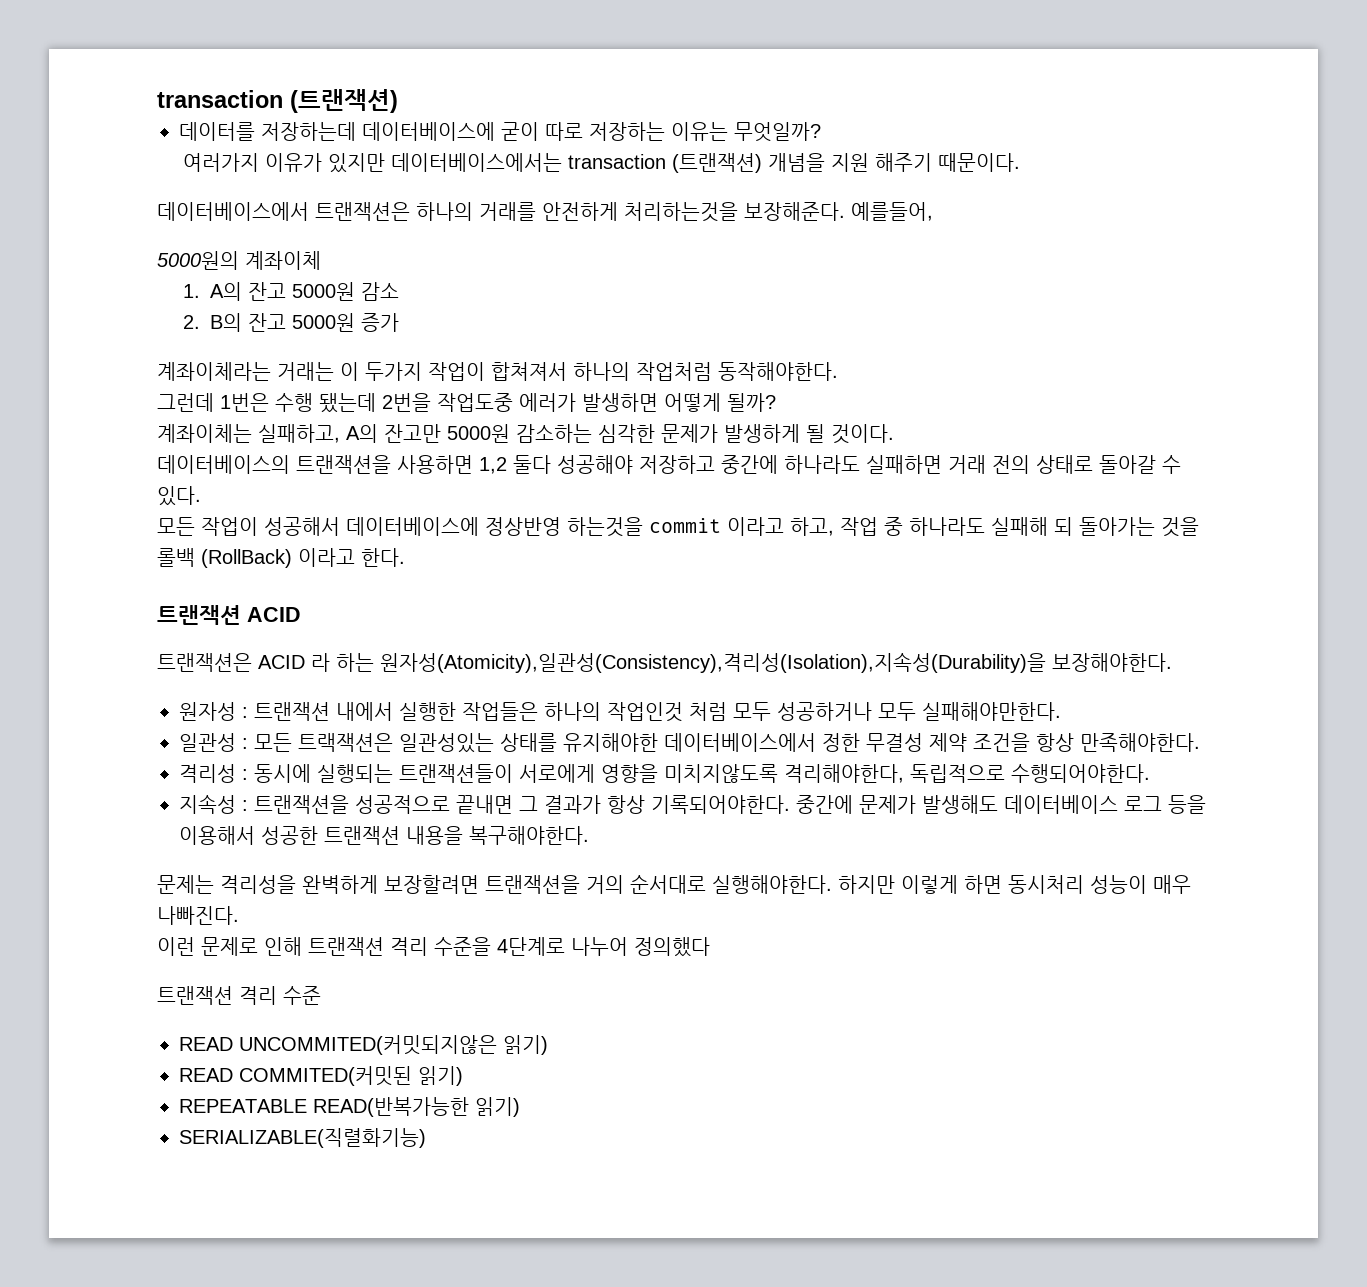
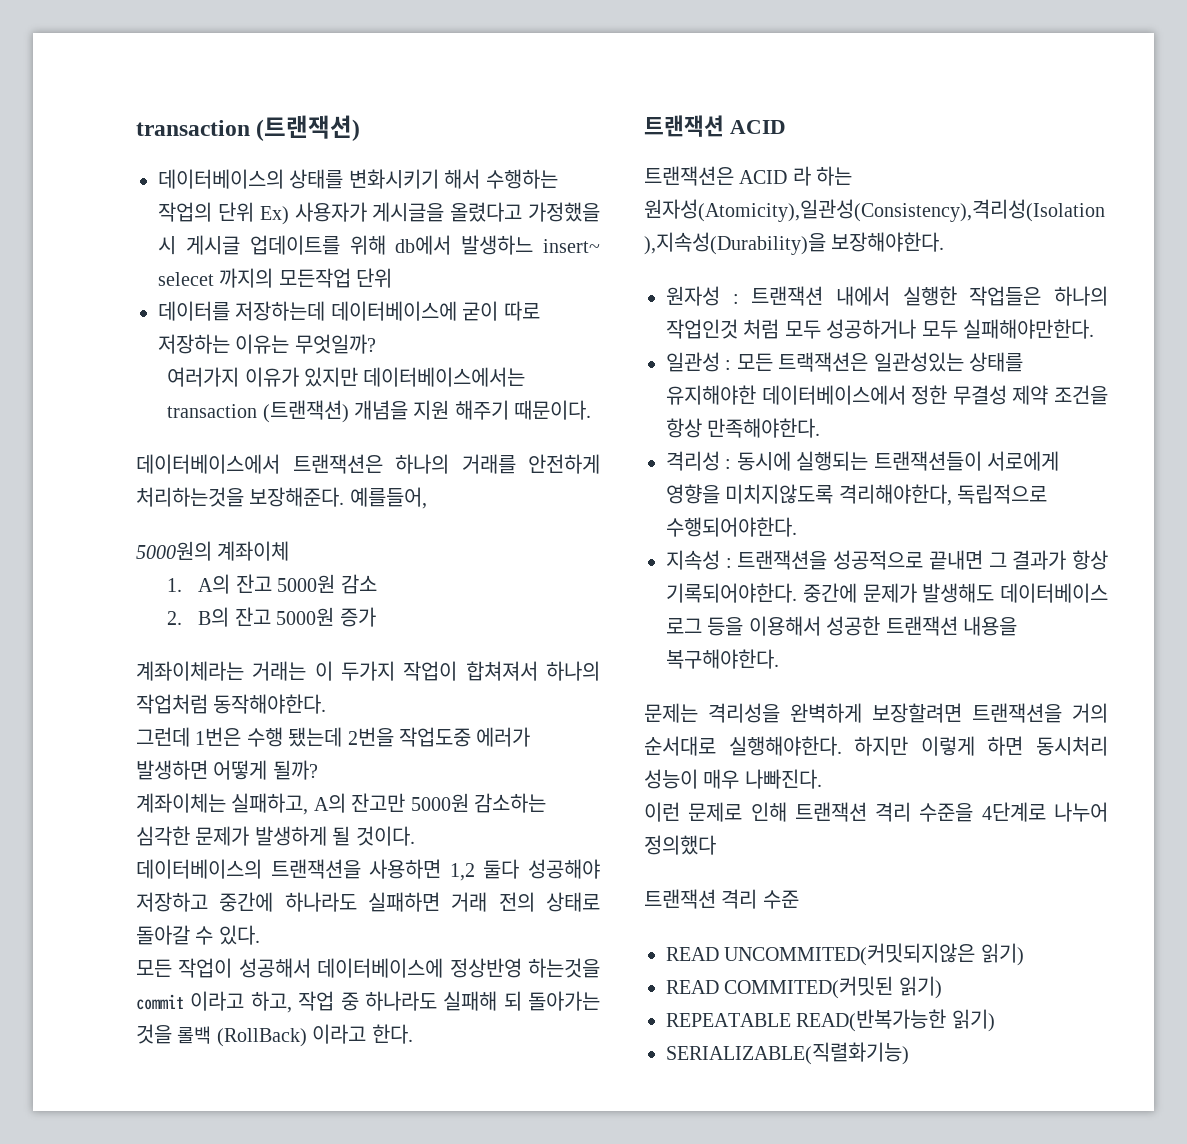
[157,89,398,113] transaction (트랜잭션) -> [136,115,361,141] [158,169,558,189] [158,202,600,225] [158,235,600,255] [158,268,393,288] transaction (트랜잭션) // 데이터베이스의 상태를 변화시키기 해서 수행하는 작업의 단위 Ex) 사용자가 게시글을 올렸다고 가정했을 시 게시글 업데이트를 위해 db에서 발생하느 insert~ selecet 까지의 모든작업 단위

